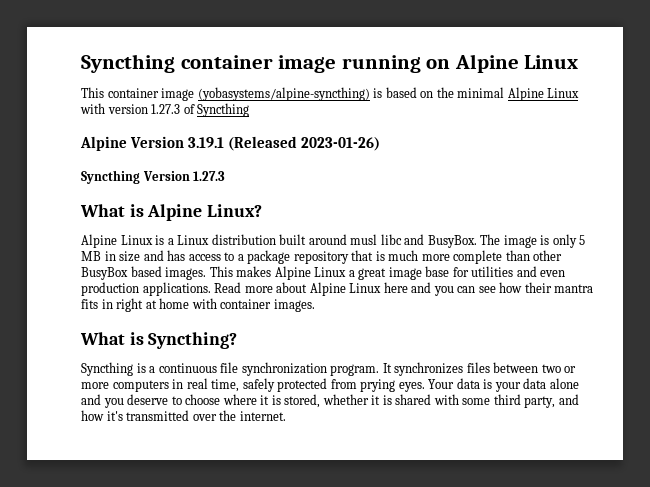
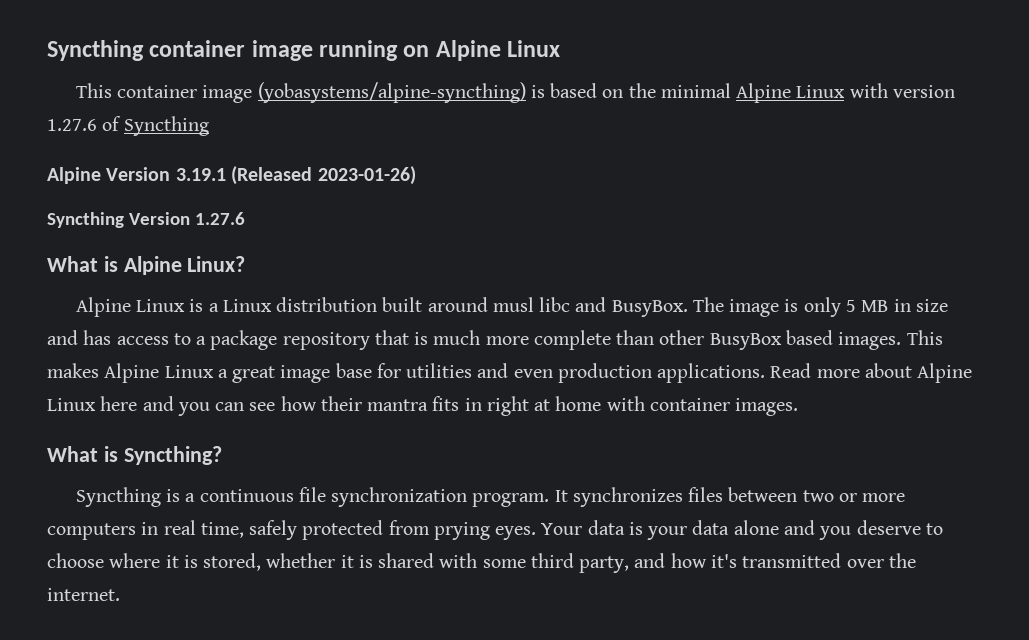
[151,104,181,114] 1.27.3 -> [47,119,97,131] 1.27.6
[193,171,226,181] 1.27.3 -> [194,212,245,225] 1.27.6

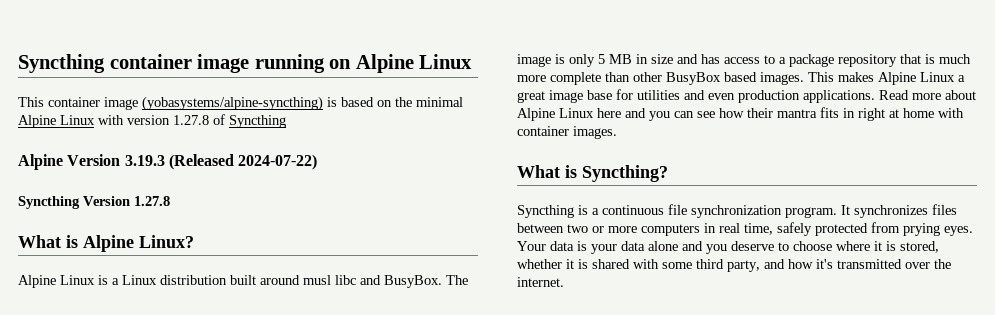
[47,119,97,131] 1.27.6 -> [173,115,209,125] 1.27.8
[175,166,416,185] 3.19.1 (Released 2023-01-26) -> [124,154,318,170] 3.19.3 (Released 2024-07-22)
[194,212,245,225] 1.27.6 -> [134,196,170,206] 1.27.8

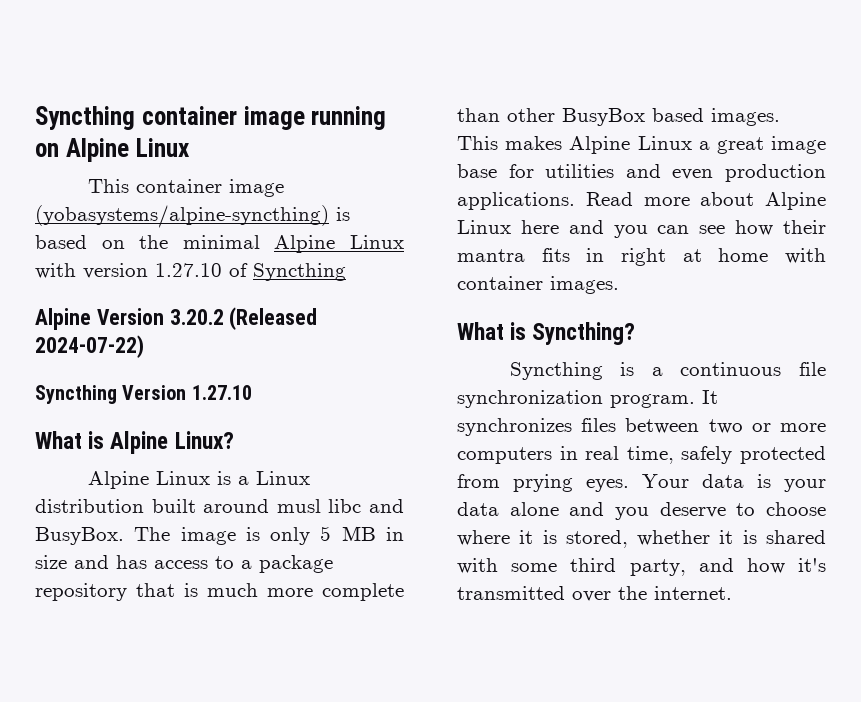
[173,115,209,125] 1.27.8 -> [155,263,222,277] 1.27.10
[124,155,165,166] 3.19.3 -> [169,309,224,325] 3.20.2
[134,196,170,206] 1.27.8 -> [191,385,252,400] 1.27.10

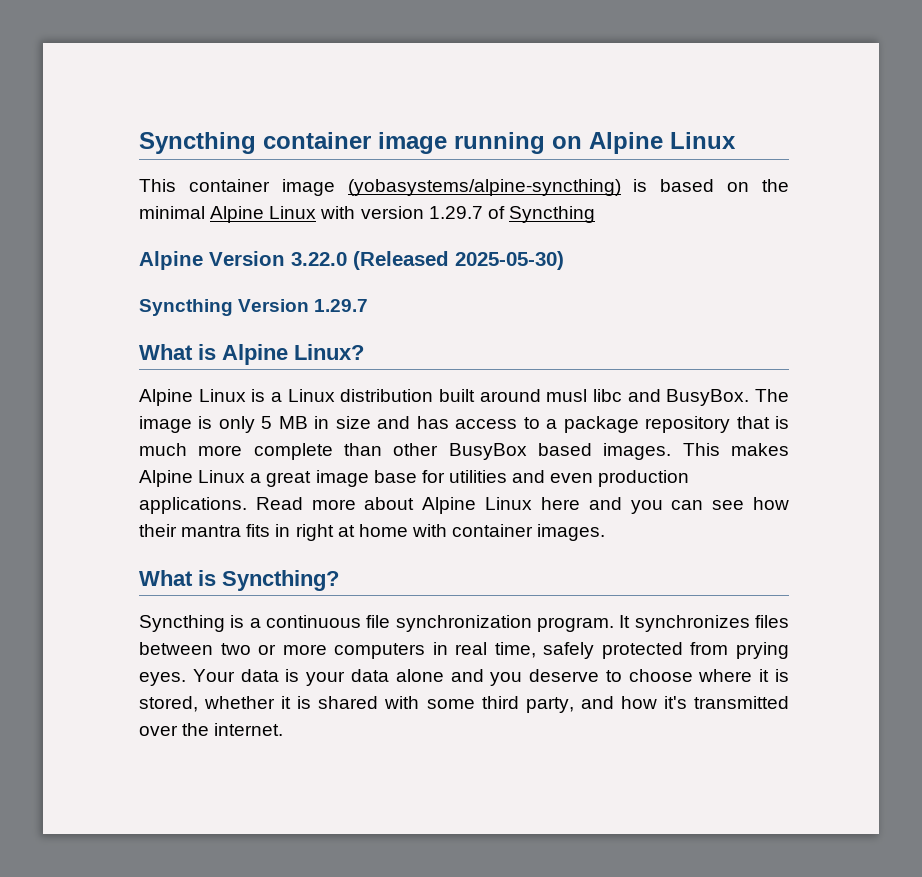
[155,263,222,277] 1.27.10 -> [428,206,483,219] 1.29.7
[169,307,318,330] [35,335,144,358] 3.20.2 (Released 2024-07-22) -> [291,251,564,270] 3.22.0 (Released 2025-05-30)
[191,385,252,400] 1.27.10 -> [314,299,369,312] 1.29.7

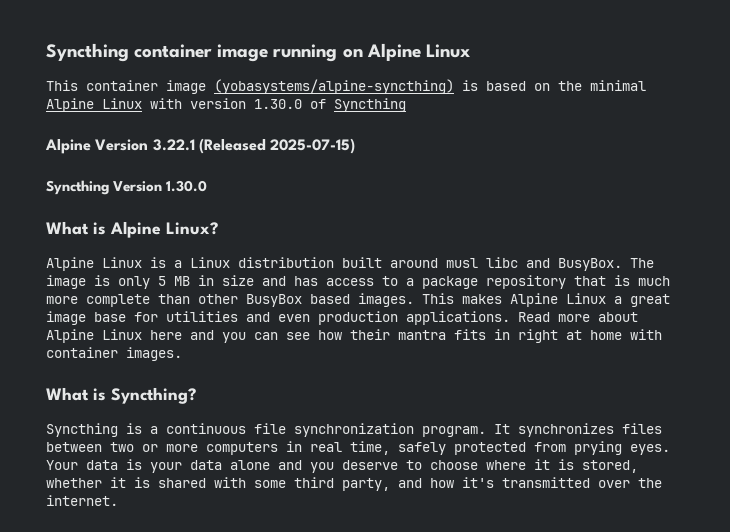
[428,206,483,219] 1.29.7 -> [254,99,302,109] 1.30.0
[291,251,564,270] 3.22.0 (Released 2025-05-30) -> [152,138,356,154] 3.22.1 (Released 2025-07-15)
[314,299,369,312] 1.29.7 -> [166,180,208,192] 1.30.0

